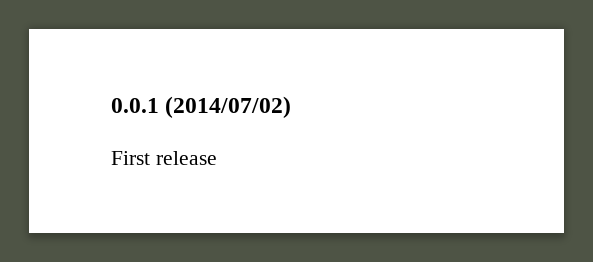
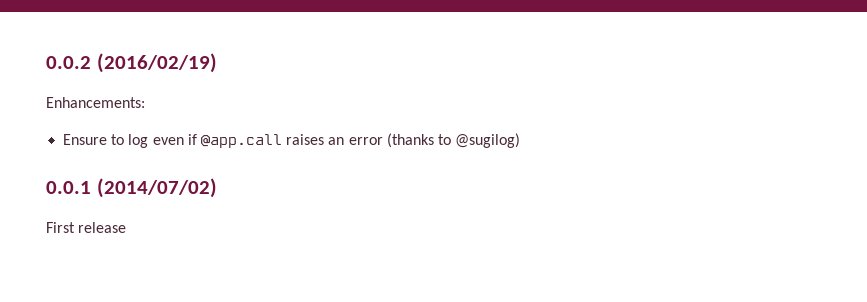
(111, 105) none -> [46,53,217,73] [46,97,145,108] [63,133,521,148] 0.0.2 (2016/02/19) // Enhancements: // Ensure to log even if @app.call raises an error (thanks to @sugilog) //

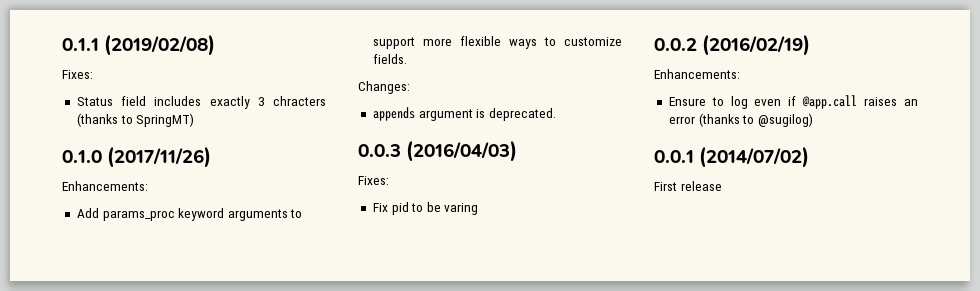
(46, 62) none -> [62,34,216,56] [62,70,93,79] [76,96,326,109] [76,113,195,127] [62,146,212,168] [62,181,148,191] [76,208,303,221] [372,36,622,49] [372,54,407,64] [358,81,410,94] [372,107,556,121] [358,140,518,162] [358,176,389,185] [372,202,479,215] 0.1.1 (2019/02/08) // Fixes: // Status field includes exactly 3 chracters (thanks to SpringMT) // 0.1.0 (2017/11/26) // Enhancements: // Add params_proc keyword arguments to support more flexible ways to customize fields. // Changes: // appends argument is deprecated. // 0.0.3 (2016/04/03) // Fixes: // Fix pid to be varing //

